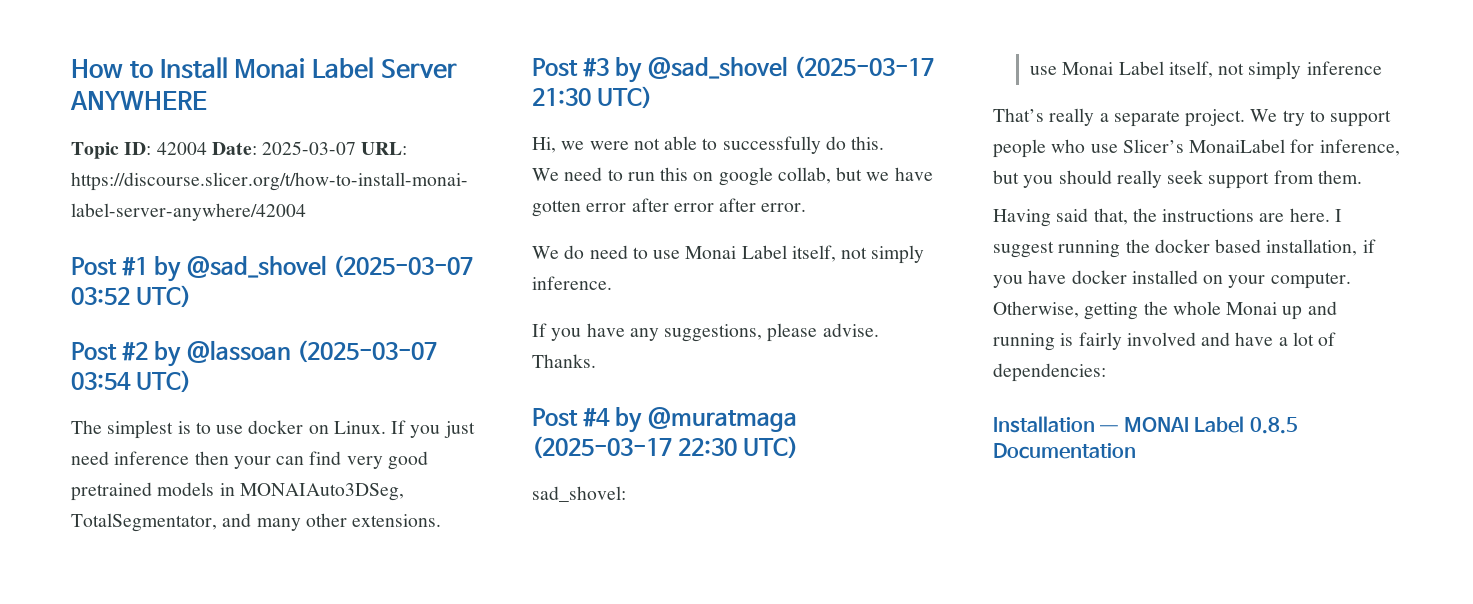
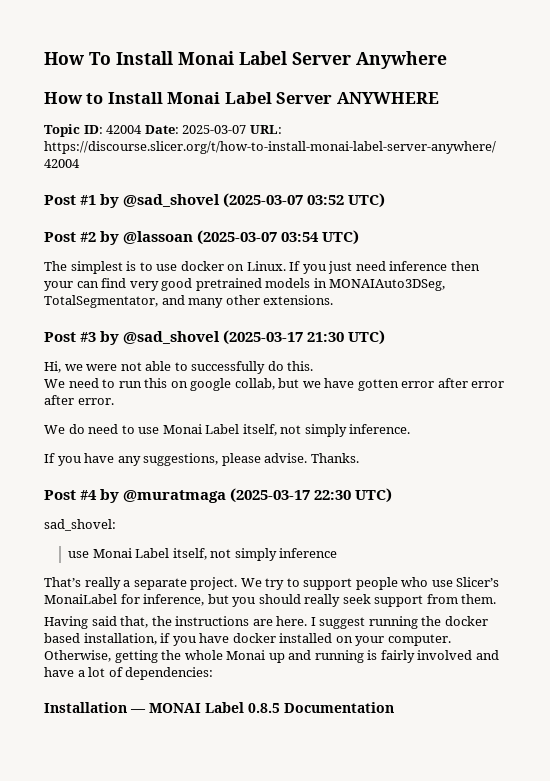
[71,59,123,78] How -> [44,51,447,69] [44,92,83,104] How To Install Monai Label Server Anywhere // How

